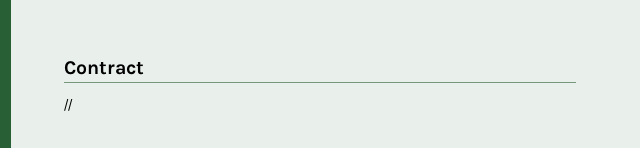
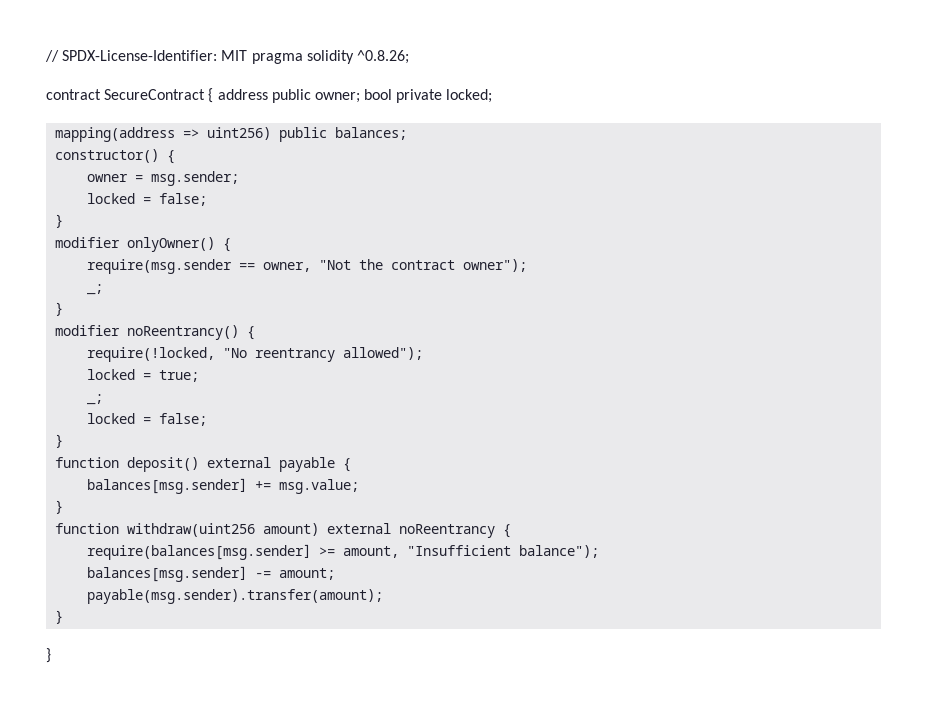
[64,61,144,75] [64,99,73,111] Contract // // -> [45,50,409,64] [46,88,493,103] [55,127,408,142] [55,149,176,164] [87,171,240,186] [87,193,208,206] [55,214,64,228] [55,237,232,252] [87,259,528,274] [87,284,104,295] [55,302,64,316] [55,325,256,340] [87,347,424,362] [87,369,200,382] [87,394,104,405] [87,413,208,426] [55,434,64,448] [55,457,352,472] [87,478,360,494] [55,500,64,514] [55,523,512,538] [87,544,600,560] [87,566,336,582] [87,589,384,604] [55,610,64,624] [46,648,51,663] // SPDX-License-Identifier: MIT pragma solidity ^0.8.26; // contract SecureContract { address public owner; bool private locked; // mapping(address => uint256) public balances; // constructor() { // owner = msg.sender; // locked = false; // } // modifier onlyOwner() { // require(msg.sender == owner, "Not the contract owner"); // _; // } // modifier noReentrancy() { // require(!locked, "No reentrancy allowed"); // locked = true; // _; // locked = false; // } // function deposit() external payable { // balances[msg.sender] += msg.value; // } // function withdraw(uint256 amount) external noReentrancy { // require(balances[msg.sender] >= amount, "Insufficient balance"); // balances[msg.sender] -= amount; // payable(msg.sender).transfer(amount); // } // }

